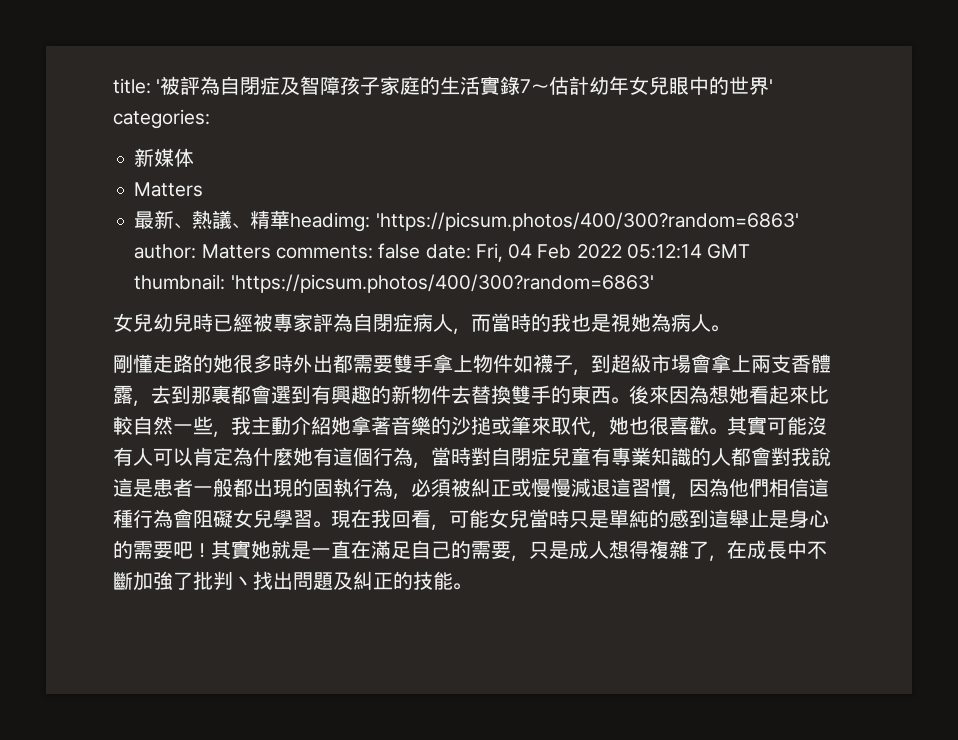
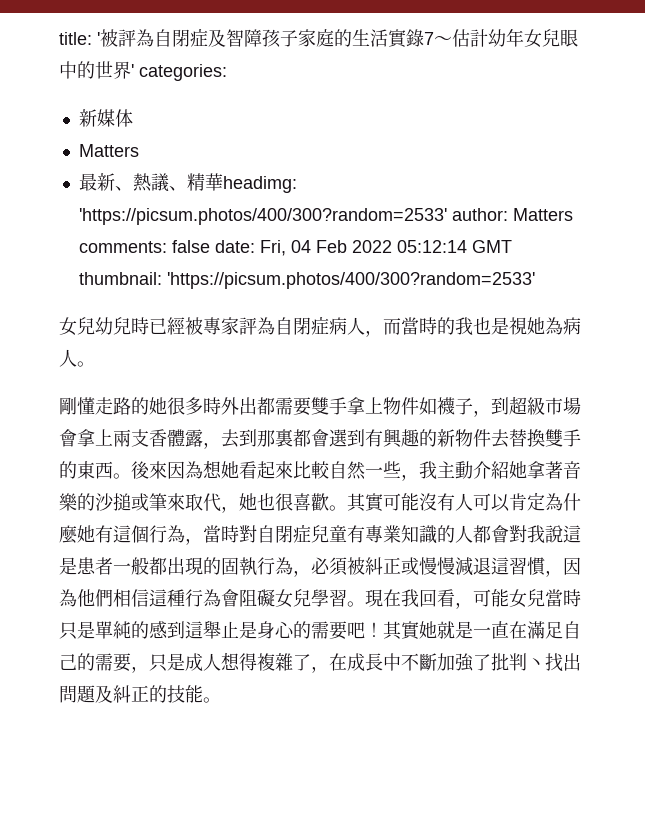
[375,212,799,231] 'https://picsum.photos/400/300?random=6863' -> [78,208,447,225] 'https://picsum.photos/400/300?random=2533'
[230,274,654,293] 'https://picsum.photos/400/300?random=6863' -> [166,272,535,289] 'https://picsum.photos/400/300?random=2533'

